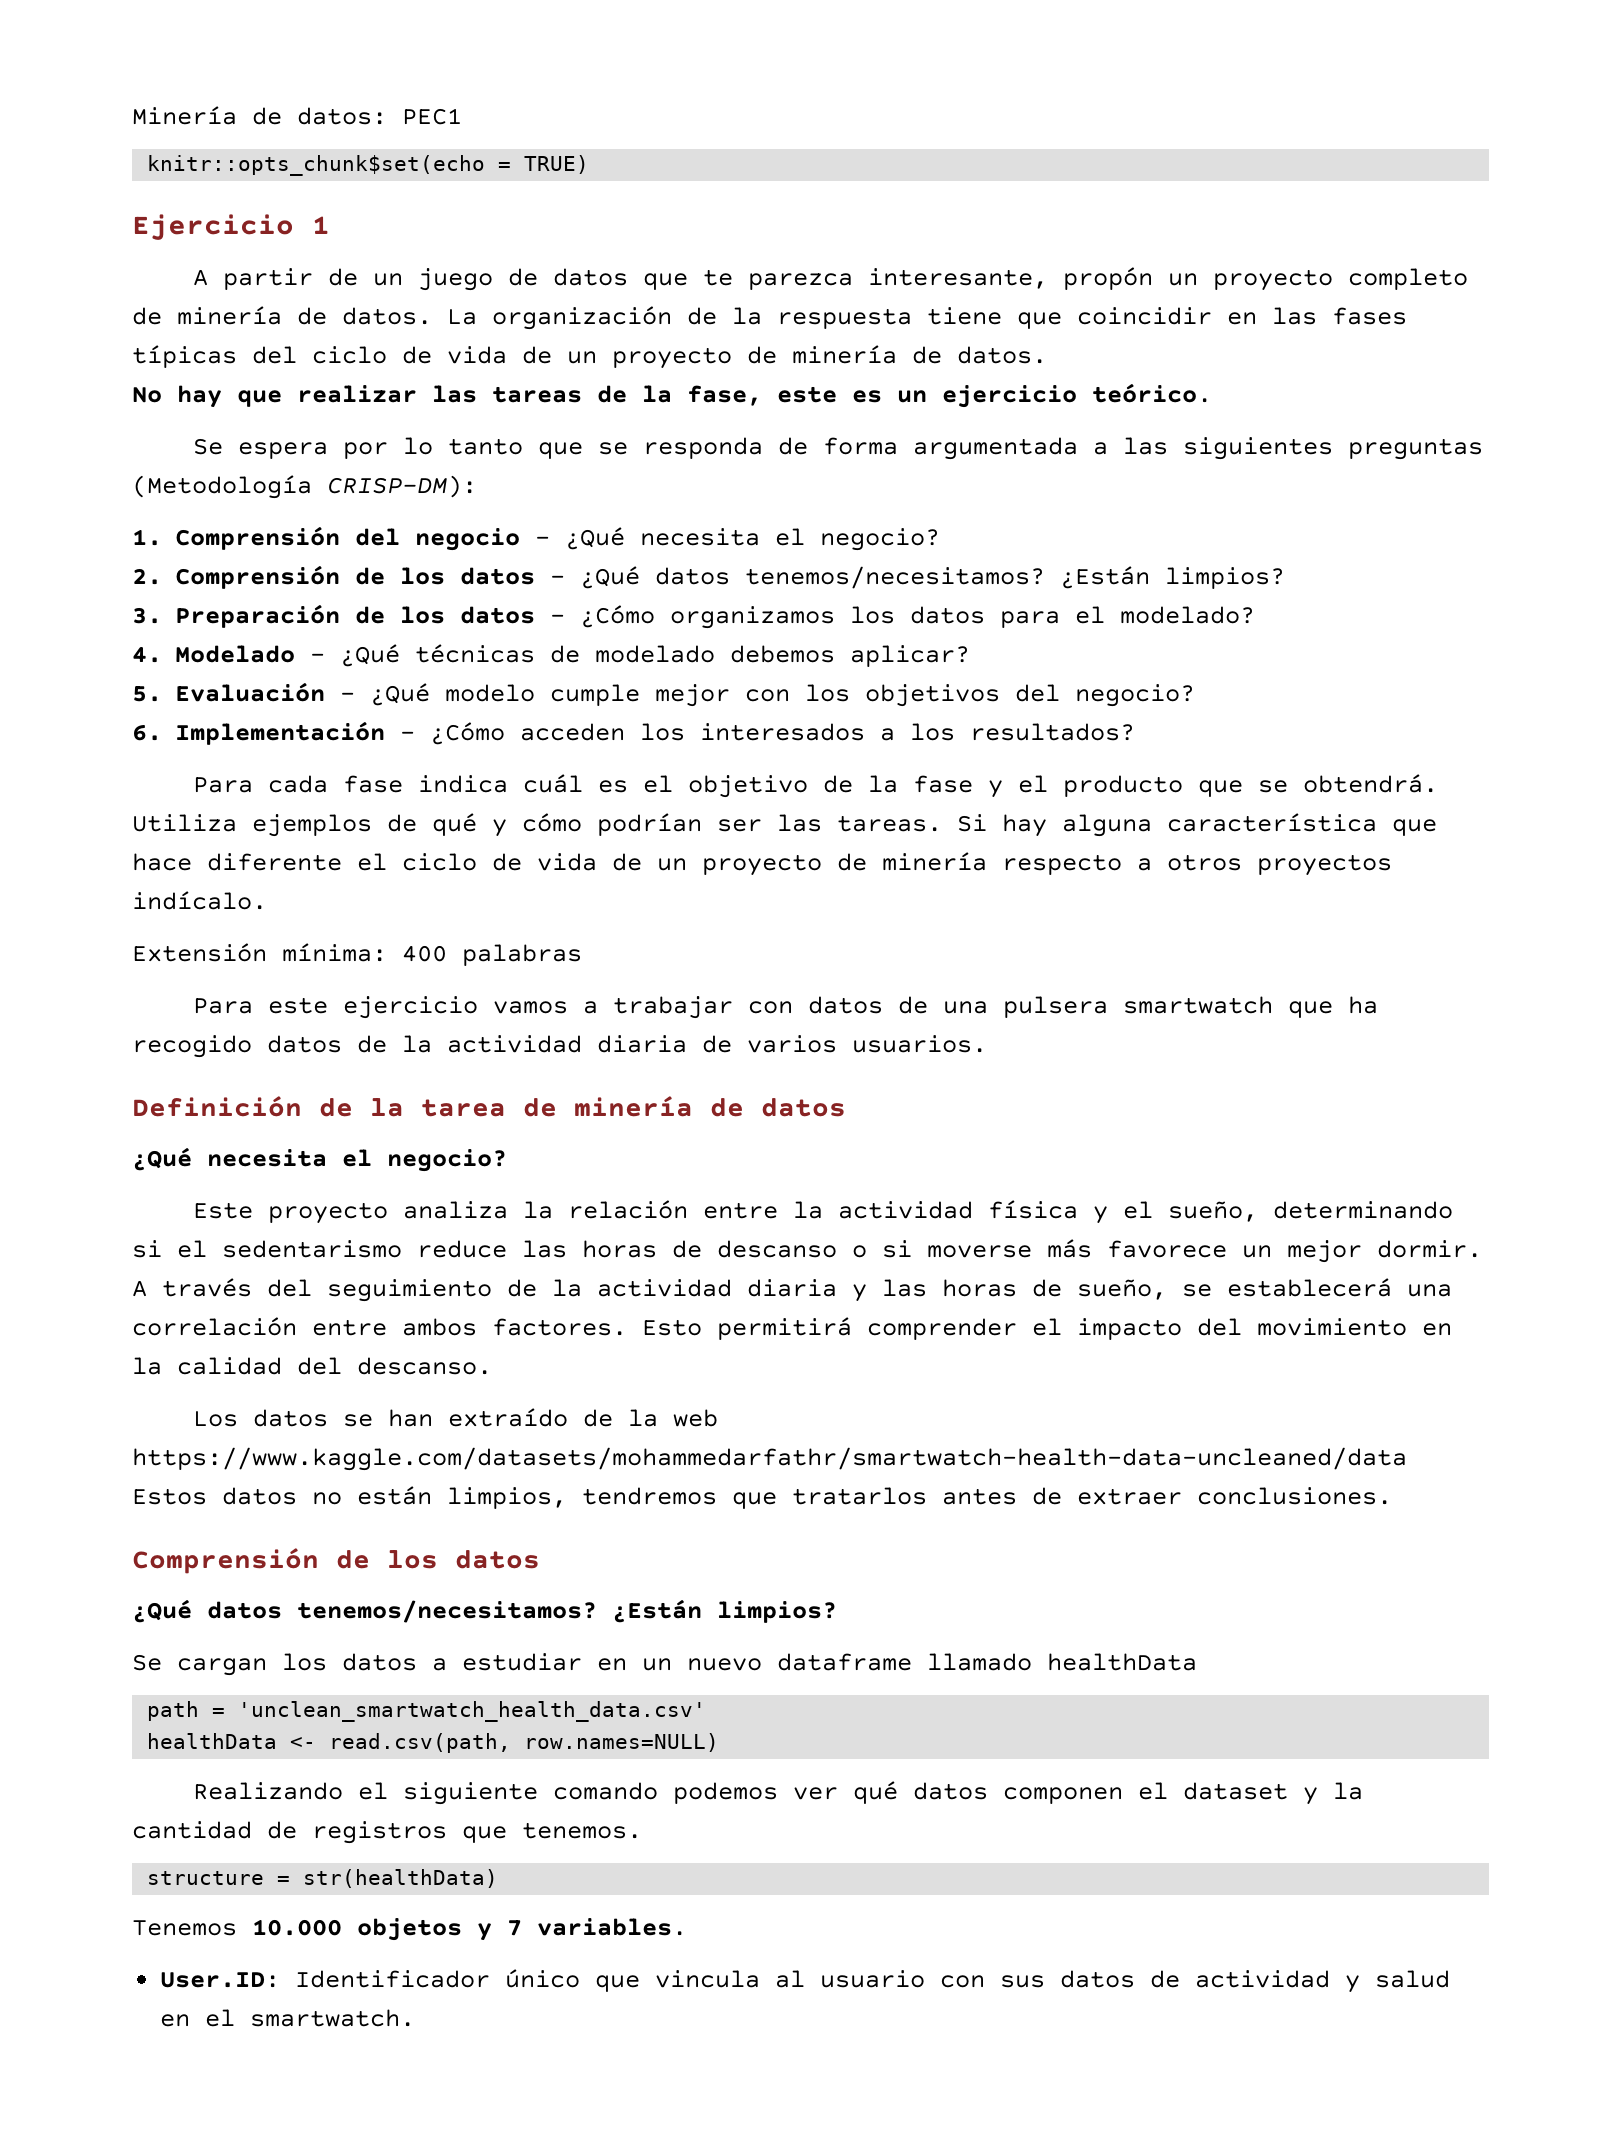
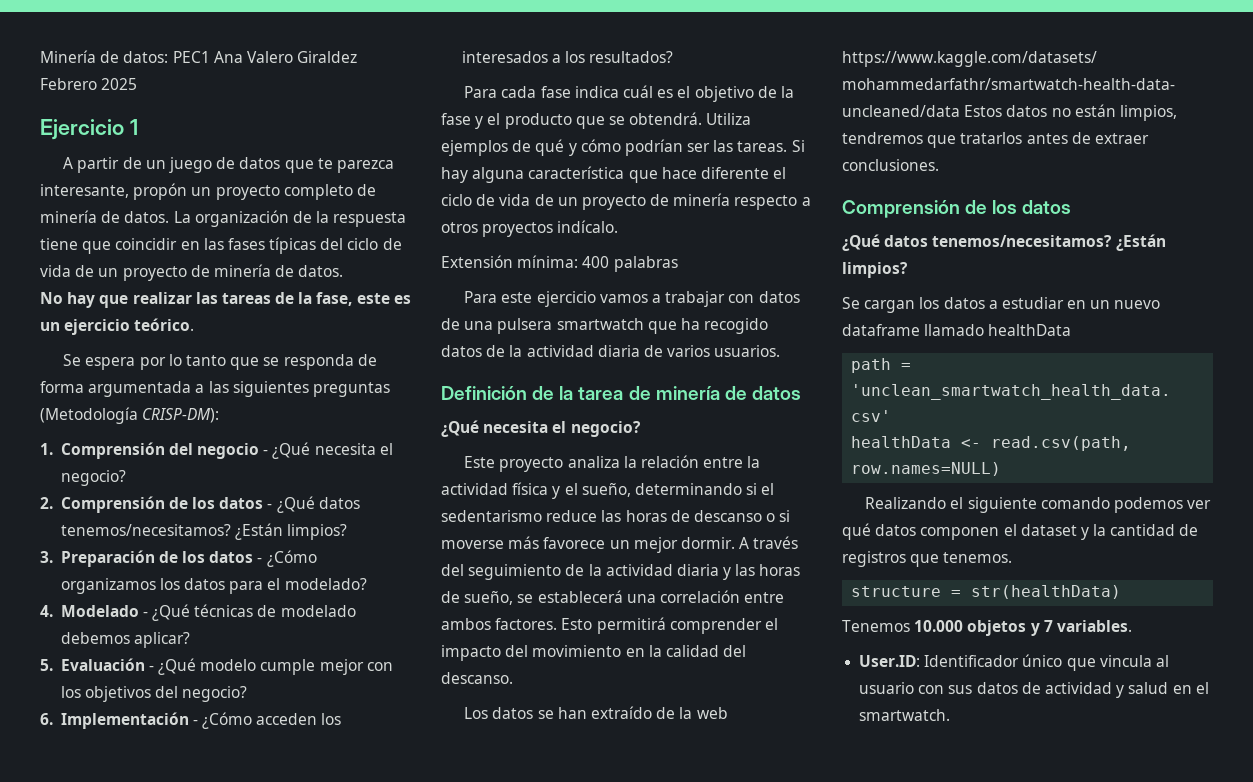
[147,155,590,176] // knitr::opts_chunk$set(echo = TRUE) -> [213,51,358,63] [40,78,138,90] Ana Valero Giraldez Febrero 2025

